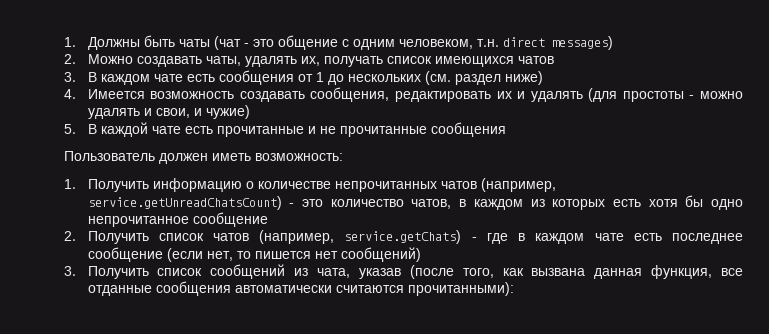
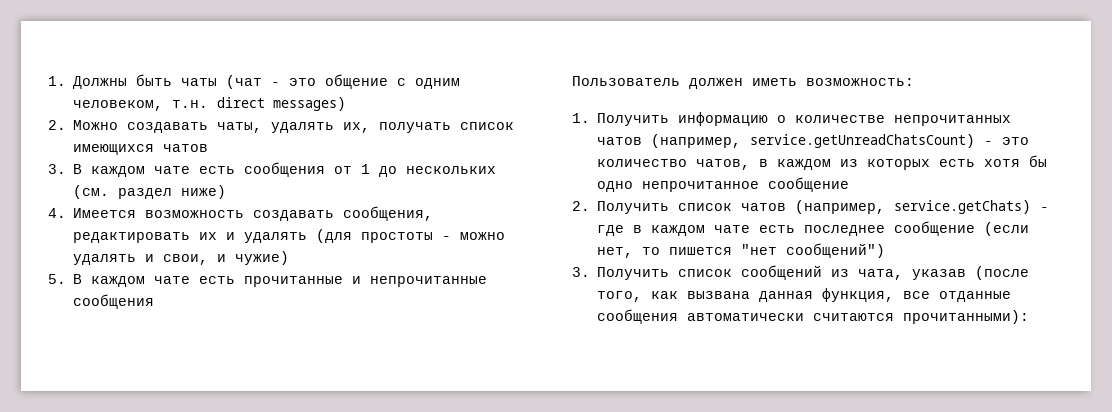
[100,122,148,137] каждой -> [91,276,146,287] каждом
[319,126,427,137] не прочитанные -> [370,276,488,287] непрочитанные
[314,247,421,262] нет сообщений) -> [741,243,886,258] "нет сообщений")

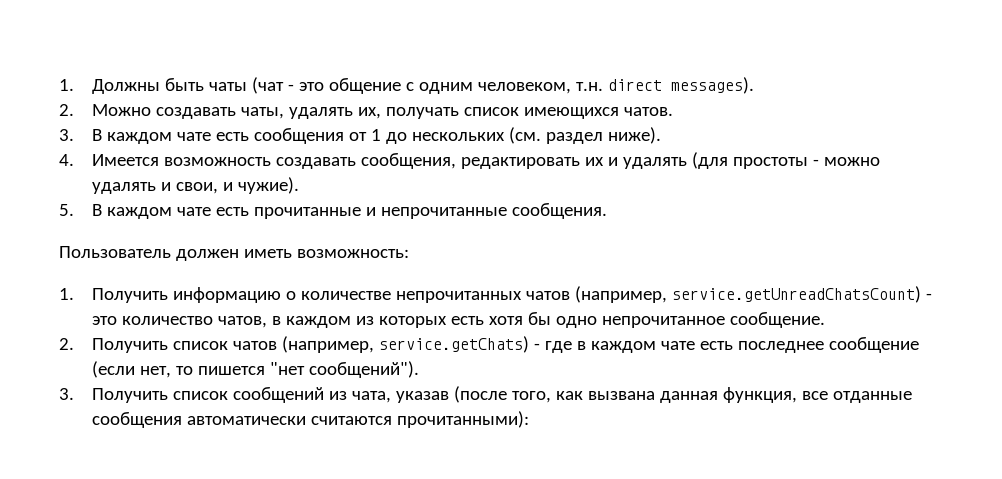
[273,97,347,111] messages) -> [671,77,755,94] messages).
[163,144,209,152] чатов -> [624,107,674,116] чатов.
[181,185,227,199] ниже) -> [608,127,662,144] ниже).
[235,251,290,265] чужие) -> [238,177,300,194] чужие).
[73,294,155,309] сообщения -> [512,203,608,219] сообщения.
[768,177,850,192] сообщение -> [730,312,826,328] сообщение.
[786,243,886,258] сообщений") -> [309,361,420,378] сообщений").

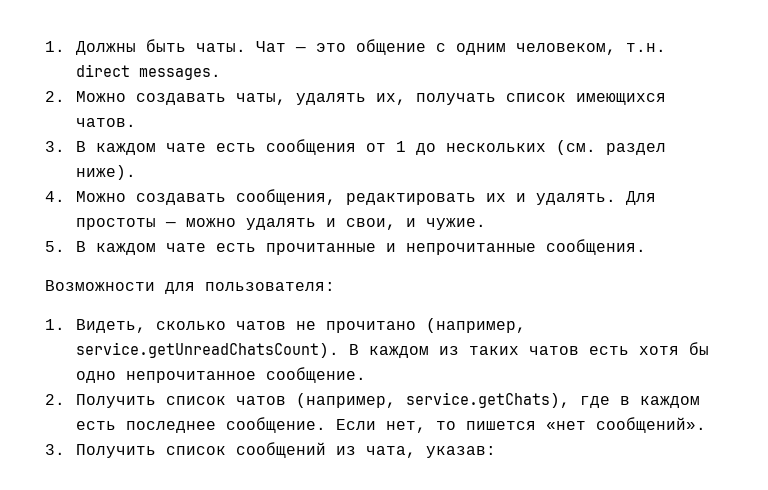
[209,77,295,94] чаты (чат - -> [195,41,306,52] чаты. Чат —
[671,77,755,94] messages). -> [138,68,221,80] messages.
[92,154,272,166] Имеется возможность -> [75,191,126,202] Можно
[623,152,820,169] удалять (для простоты - -> [535,191,656,205] [75,218,176,230] удалять. Для простоты —
[238,177,300,194] чужие). -> [425,218,486,230] чужие.
[59,246,409,261] [59,286,933,303] [92,316,448,328] Пользователь должен иметь возможность: // 1. Получить информацию о количестве непрочитанных чатов (например, service.getUnreadChatsCount) - это количество чатов, в каждом из которых -> [45,280,335,294] [45,318,526,333] [75,342,579,358] Возможности для пользователя: // 1. Видеть, сколько чатов не прочитано (например, service.getUnreadChatsCount). В каждом из таких чатов
[379,336,541,353] service.getChats) - -> [405,392,570,408] service.getChats),
[661,341,696,350] чате -> (700, 402) none
[829,337,920,353] [92,361,136,378] сообщение (если -> [225,417,376,433] сообщение. Если
[270,361,420,378] "нет сообщений"). -> [545,417,706,433] «нет сообщений».
[396,386,913,403] [92,411,530,428] указав (после того, как вызвана данная функция, все отданные сообщения автоматически считаются прочитанными): -> [425,446,496,458] указав:

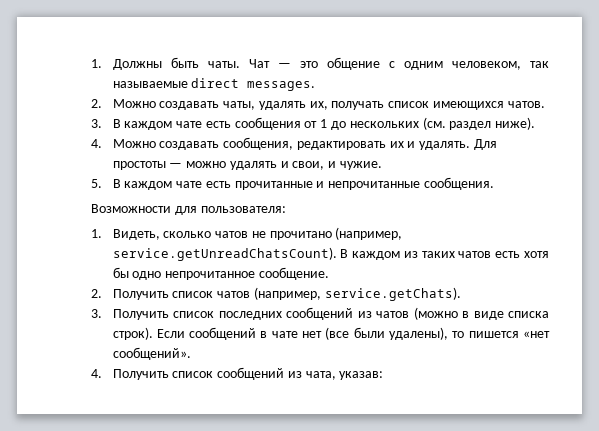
[625,43,666,52] т.н. -> [530,61,549,68] [112,81,188,88] так называемые
[405,392,700,408] [75,417,426,433] service.getChats), где в каждом есть последнее сообщение. Если нет, -> [324,287,461,301] [91,307,549,320] [112,327,449,340] service.getChats). // 3. Получить список последних сообщений из чатов (можно в виде списка строк). Если сообщений в чате нет (все были удалены),
[45,444,65,455] 3. -> [91,369,102,378] 4.

